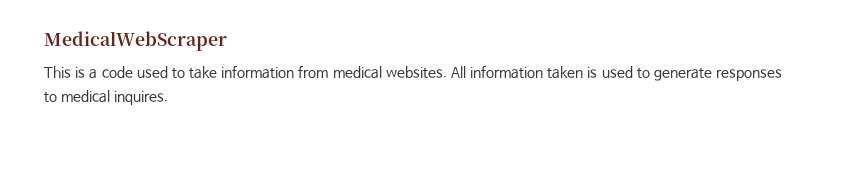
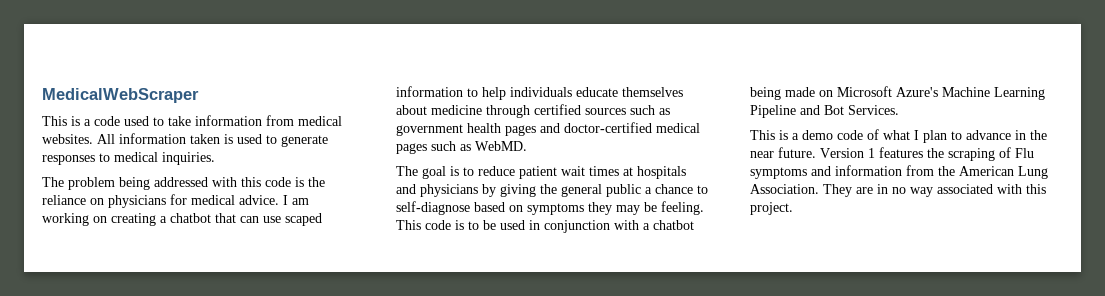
[113,91,168,105] inquires. -> [162,152,215,165] [42,177,325,190] [42,194,309,208] [42,213,322,226] [396,86,683,100] [396,104,670,118] [396,122,700,136] [396,141,527,154] [396,166,686,179] [396,184,708,197] [396,201,704,215] [396,220,694,233] [750,86,1045,100] [750,105,899,118] [750,129,1047,143] [750,147,1034,161] [750,165,1048,179] [750,184,1046,197] [750,202,793,215] inquiries. // The problem being addressed with this code is the reliance on physicians for medical advice. I am working on creating a chatbot that can use scaped information to help individuals educate themselves about medicine through certified sources such as government health pages and doctor-certified medical pages such as WebMD. // The goal is to reduce patient wait times at hospitals and physicians by giving the general public a chance to self-diagnose based on symptoms they may be feeling. This code is to be used in conjunction with a chatbot being made on Microsoft Azure's Machine Learning Pipeline and Bot Services. // This is a demo code of what I plan to advance in the near future. Version 1 features the scraping of Flu symptoms and information from the American Lung Association. They are in no way associated with this project.

